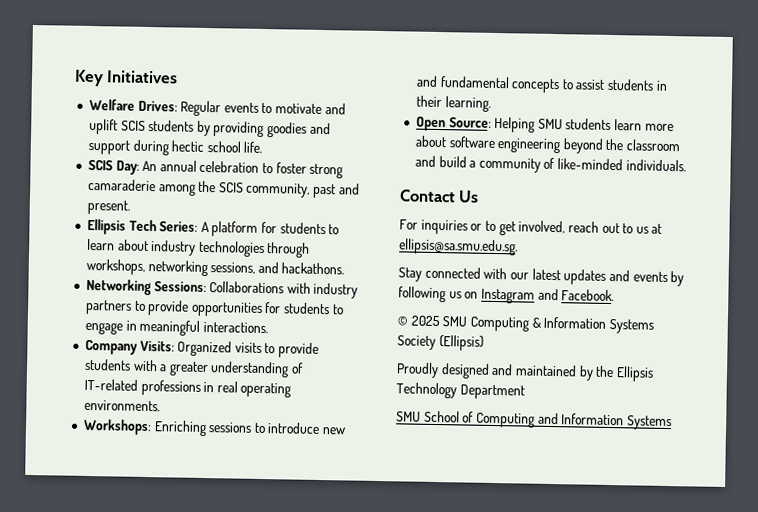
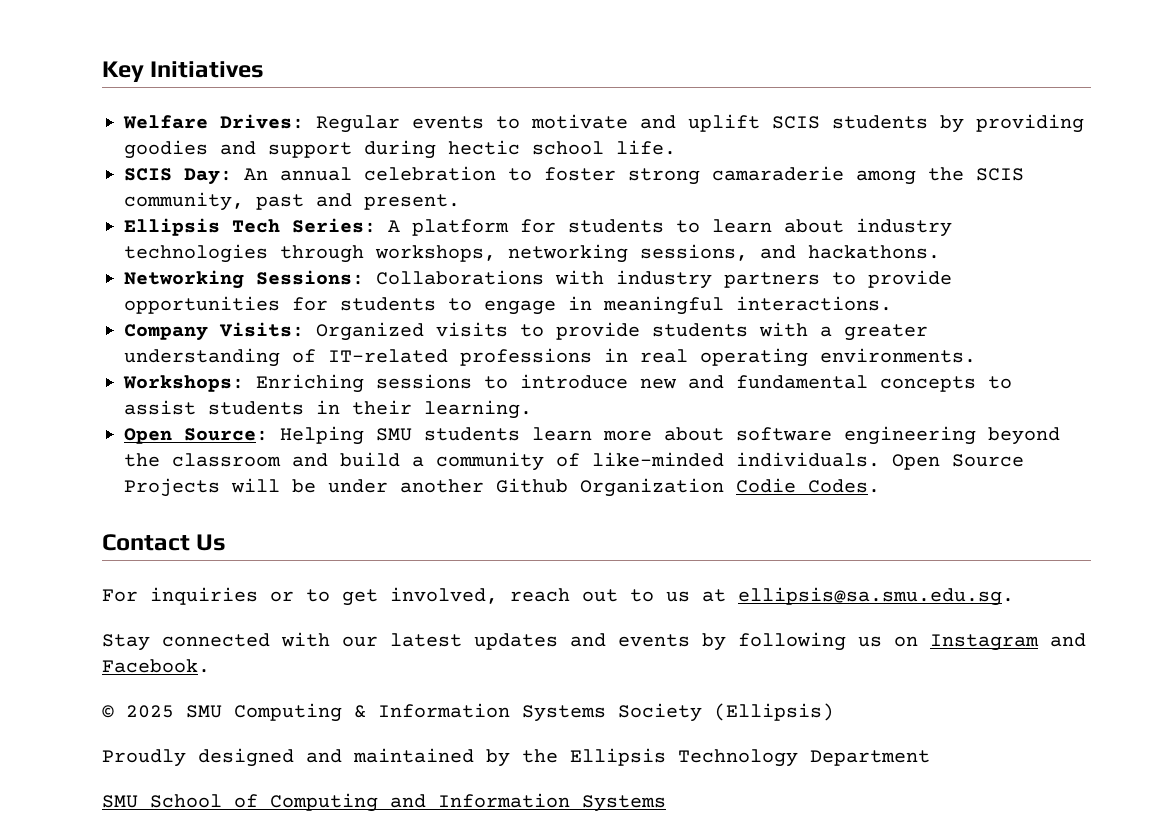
(686, 165) none -> [892,454,1024,470] [124,478,880,497] Open Source Projects will be under another Github Organization Codie Codes.

